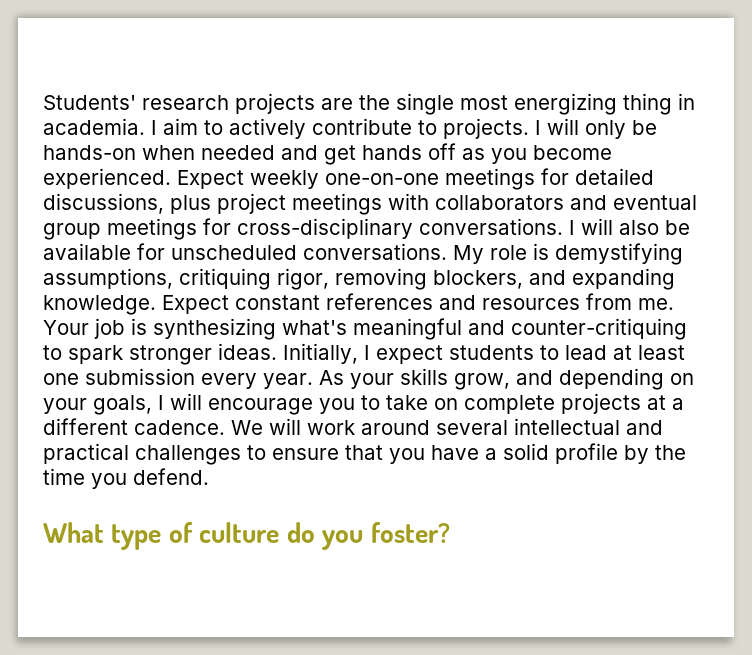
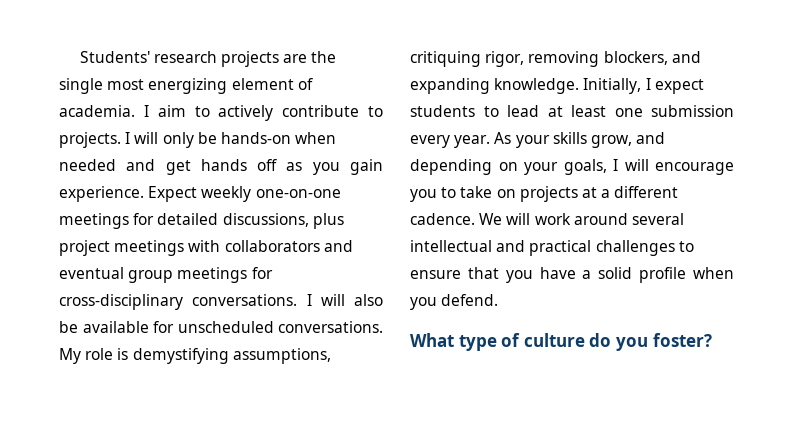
[623,93,695,115] thing in -> [231,78,313,90] element of
[533,145,612,160] [43,168,171,189] become experienced. -> [349,159,383,175] [59,186,144,202] gain experience.
[162,293,674,314] [43,318,687,340] [43,343,277,365] Expect constant references and resources from me. Your job is synthesizing what's meaningful and counter-critiquing to spark stronger ideas. -> (580, 86) none
[464,395,555,414] complete -> (516, 193) none
[624,445,686,464] [43,468,85,485] by the time -> [693,267,734,279] when

